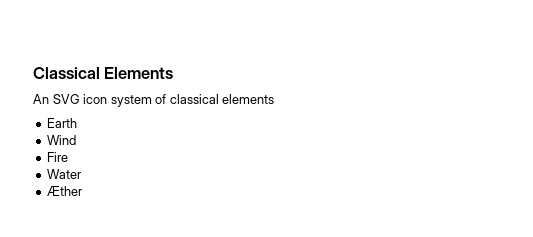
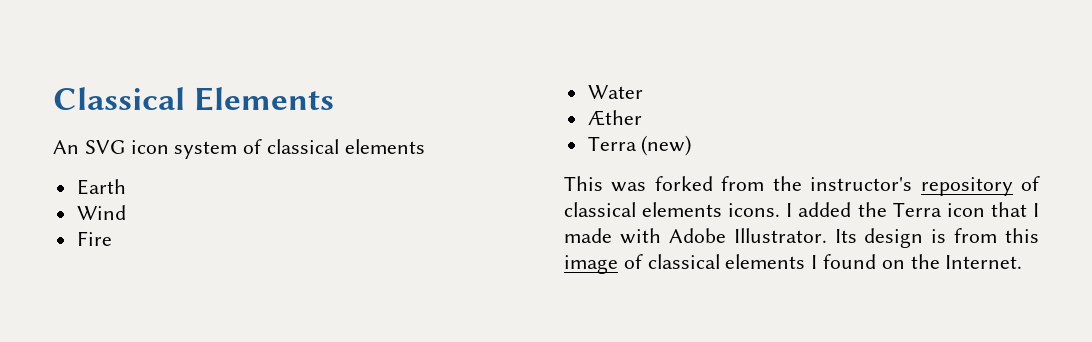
(83, 191) none -> [587,135,692,156] [564,176,1040,196] [564,202,1039,217] [564,228,1039,248] [564,254,1023,274] // Terra (new) // This was forked from the instructor's repository of classical elements icons. I added the Terra icon that I made with Adobe Illustrator. Its design is from this image of classical elements I found on the Internet.

